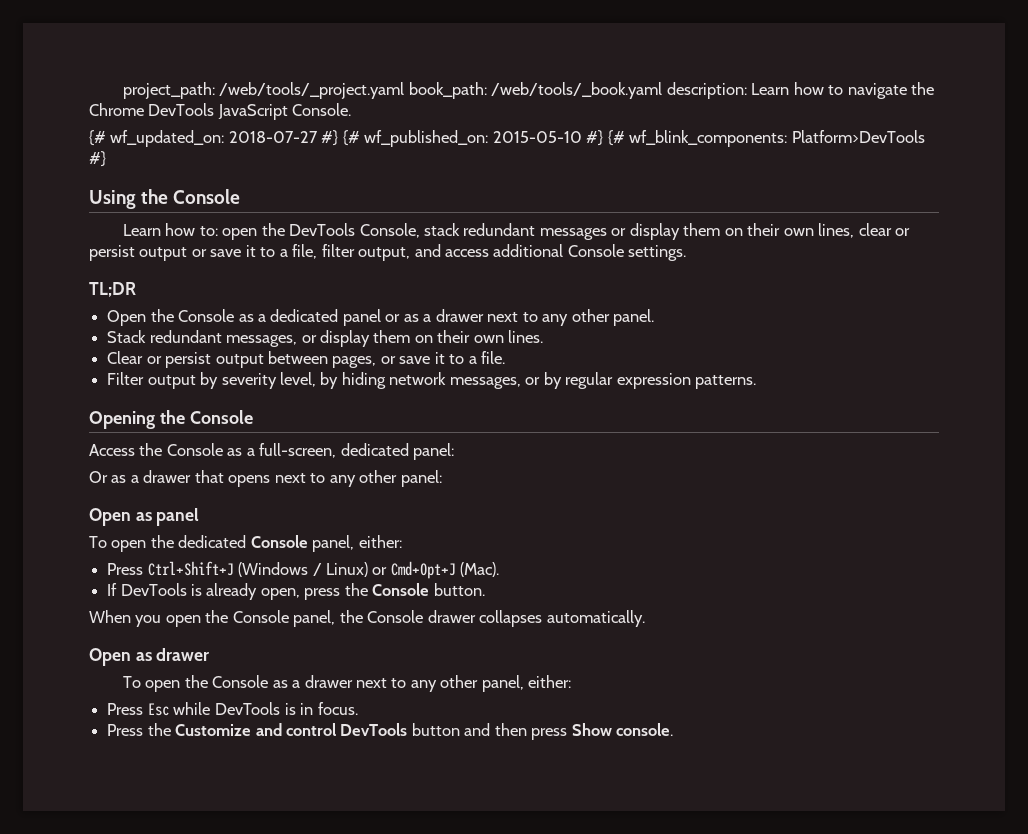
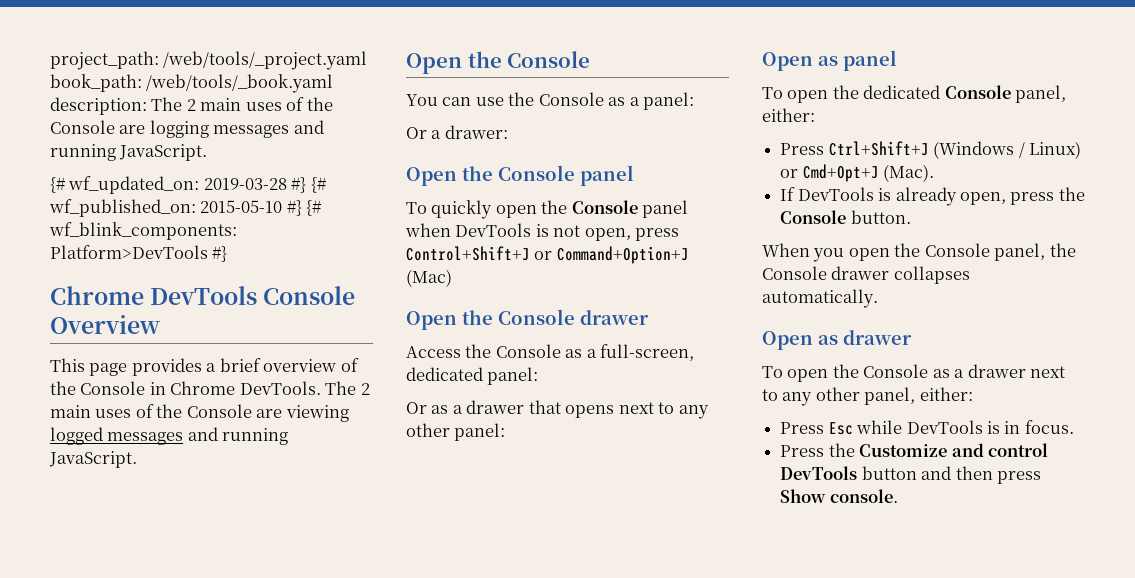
[751,82,934,99] [89,103,352,120] Learn how to navigate the Chrome DevTools JavaScript Console. -> [151,97,333,111] [50,120,324,138] [50,144,208,161] The 2 main uses of the Console are logging messages and running JavaScript.
[228,131,318,143] 2018-07-27 -> [203,178,287,190] 2019-03-28
[89,189,241,209] [122,223,911,240] [89,244,687,261] [89,282,136,297] [107,309,654,326] [107,330,544,347] [107,351,506,368] [107,372,757,389] [89,410,253,429] Using the Console // Learn how to: open the DevTools Console, stack redundant messages or display them on their own lines, clear or persist output or save it to a file, filter output, and access additional Console settings. // TL;DR // Open the Console as a dedicated panel or as a drawer next to any other panel. // Stack redundant messages, or display them on their own lines. // Clear or persist output between pages, or save it to a file. // Filter output by severity level, by hiding network messages, or by regular expression patterns. // Opening the Console -> [50,286,356,305] [50,315,160,334] [50,358,359,376] [50,381,370,395] [50,404,349,422] [50,427,289,445] [49,451,137,468] [406,51,591,74] [406,92,695,110] [406,125,508,139] [406,165,634,186] [406,200,689,219] [405,223,680,241] [406,246,689,264] [406,269,452,287] [406,309,649,330] Chrome DevTools Console Overview // This page provides a brief overview of the Console in Chrome DevTools. The 2 main uses of the Console are viewing logged messages and running JavaScript. // Open the Console // You can use the Console as a panel: // Or a drawer: // Open the Console panel // To quickly open the Console panel when DevTools is not open, press Control+Shift+J or Command+Option+J (Mac) // Open the Console drawer

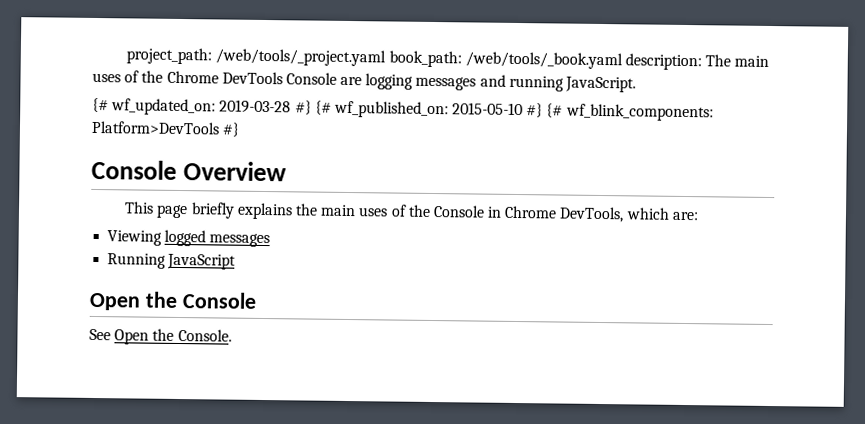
[186,97,333,111] 2 main uses of the -> [734,55,770,67] [92,70,283,85] main uses of the Chrome DevTools
[50,286,258,305] Chrome DevTools -> (241, 129) none
[131,358,337,376] provides a brief overview -> [190,202,389,220] briefly explains the main uses
[239,381,370,395] [50,404,349,422] DevTools. The 2 main uses of the Console are viewing -> [559,206,699,223] [107,230,163,246] DevTools, which are: // Viewing
[187,427,289,445] [49,451,137,468] and running JavaScript. -> [107,253,237,270] // Running JavaScript
[406,92,695,110] [406,125,508,139] [406,165,634,186] [406,200,689,219] [405,223,680,241] [406,246,689,264] [406,269,452,287] [406,309,649,330] [406,344,695,361] [406,367,539,385] [406,400,709,419] [406,423,506,441] [762,50,897,71] [762,85,1067,103] [762,108,815,122] [780,141,1081,159] [780,164,935,182] [780,187,1085,206] [780,210,911,224] [762,243,1076,262] [762,266,970,284] [762,289,878,308] [762,330,912,350] [762,364,1066,382] [762,387,973,406] [780,420,1074,435] [780,443,1048,457] [780,466,1041,484] [780,489,898,503] You can use the Console as a panel: // Or a drawer: // Open the Console panel // To quickly open the Console panel when DevTools is not open, press Control+Shift+J or Command+Option+J (Mac) // Open the Console drawer // Access the Console as a full-screen, dedicated panel: // Or as a drawer that opens next to any other panel: // Open as panel // To open the dedicated Console panel, either: // Press Ctrl+Shift+J (Windows / Linux) or Cmd+Opt+J (Mac). // If DevTools is already open, press the Console button. // When you open the Console panel, the Console drawer collapses automatically. // Open as drawer // To open the Console as a drawer next to any other panel, either: // Press Esc while DevTools is in focus. // Press the Customize and control DevTools button and then press Show console. -> [89,328,232,345] See Open the Console.

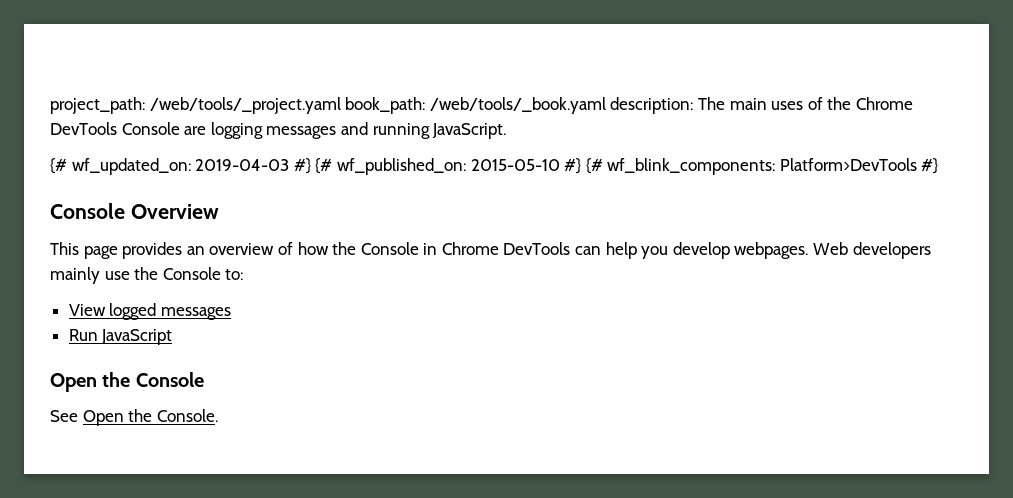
[219,99,292,114] 2019-03-28 -> [195,159,290,171] 2019-04-03
[190,202,699,223] [107,230,163,246] briefly explains the main uses of the Console in Chrome DevTools, which are: // Viewing -> [122,242,931,259] [50,267,244,284] [68,304,106,316] provides an overview of how the Console in Chrome DevTools can help you develop webpages. Web developers mainly use the Console to: // View
[107,253,167,269] Running -> [68,329,98,341] Run

